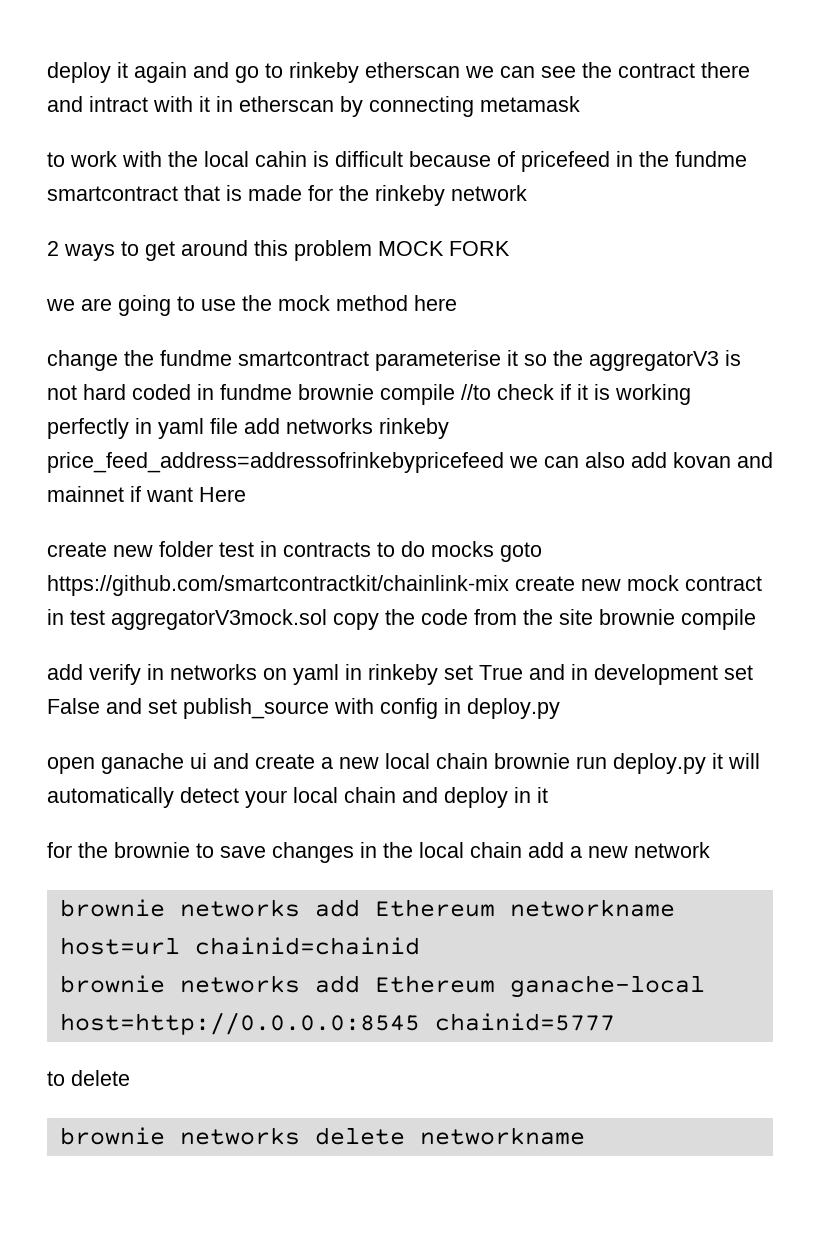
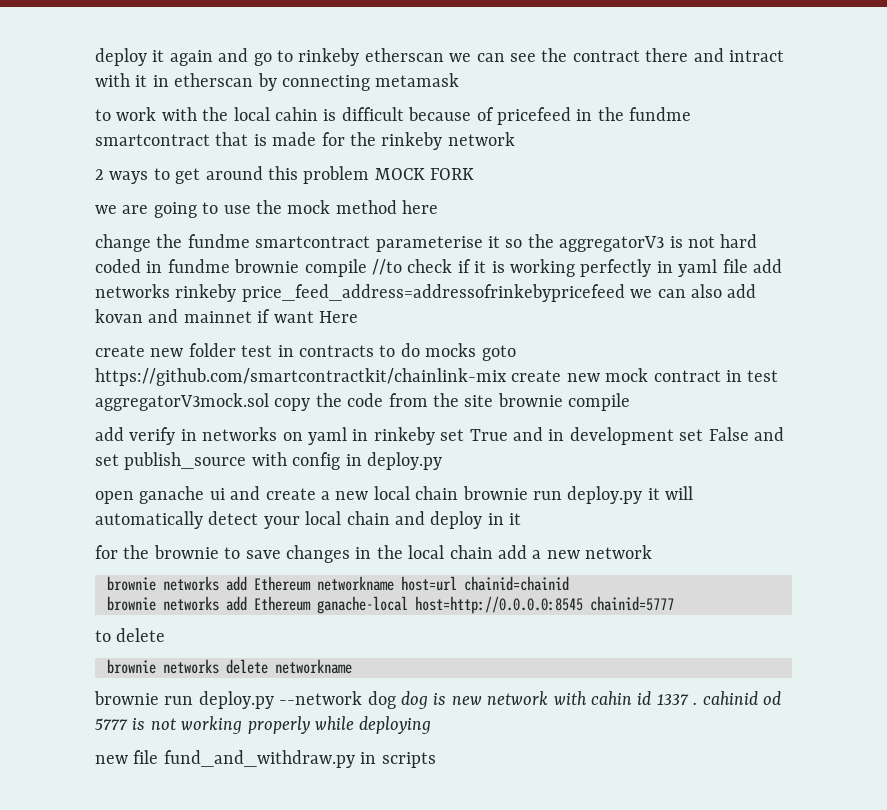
(585, 1136) none -> [94,691,781,709] [95,716,432,734] [95,750,436,768] // brownie run deploy.py --network dog dog is new network with cahin id 1337 . cahinid od 5777 is not working properly while deploying // new file fund_and_withdraw.py in scripts

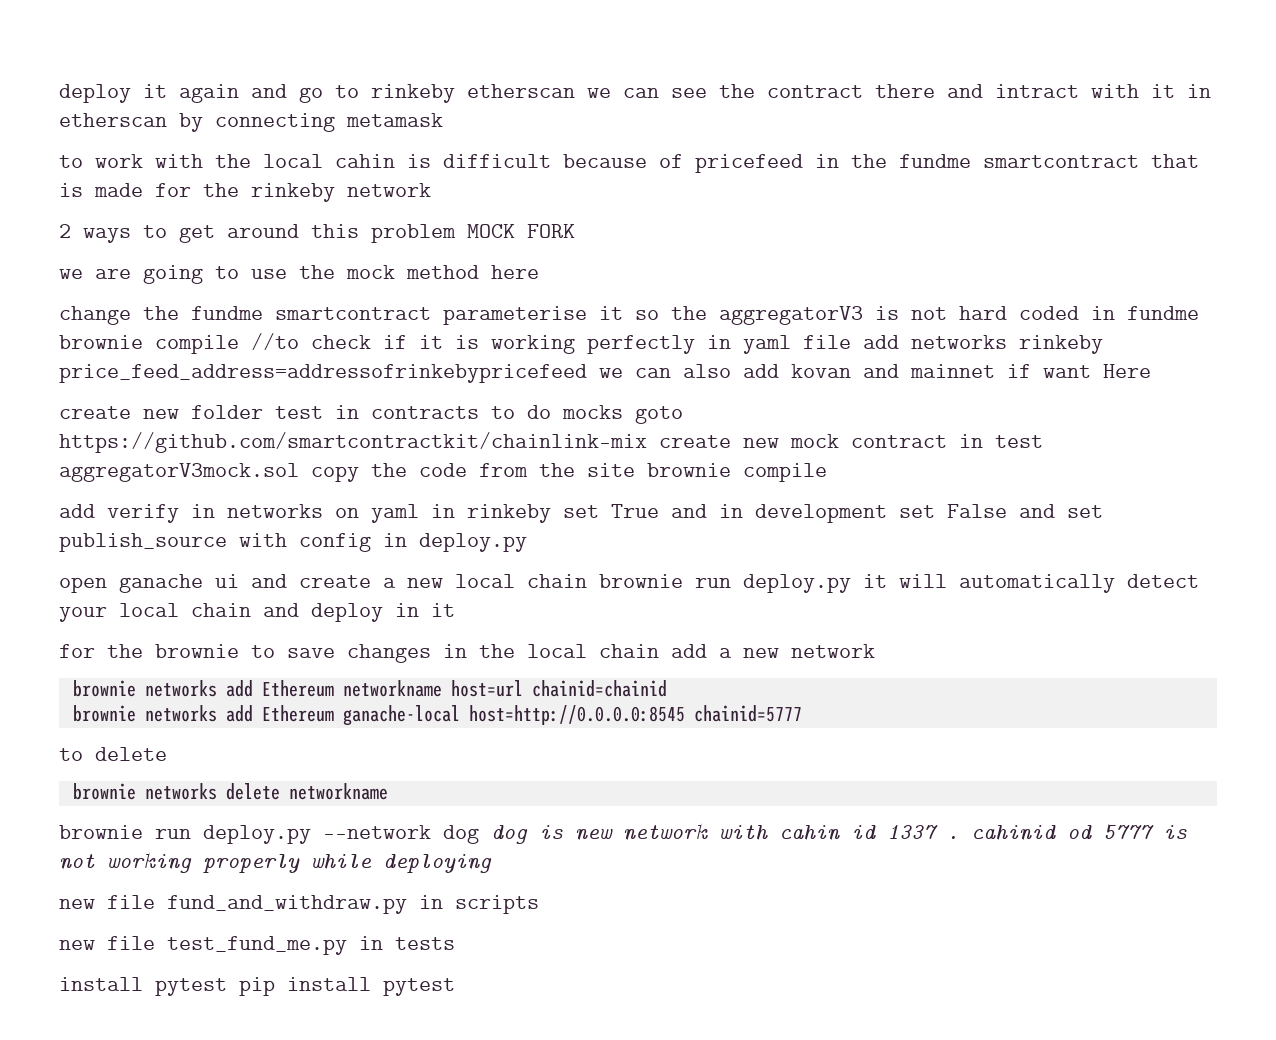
(436, 760) none -> [59,936,455,955] [59,977,455,996] // new file test_fund_me.py in tests // install pytest pip install pytest

